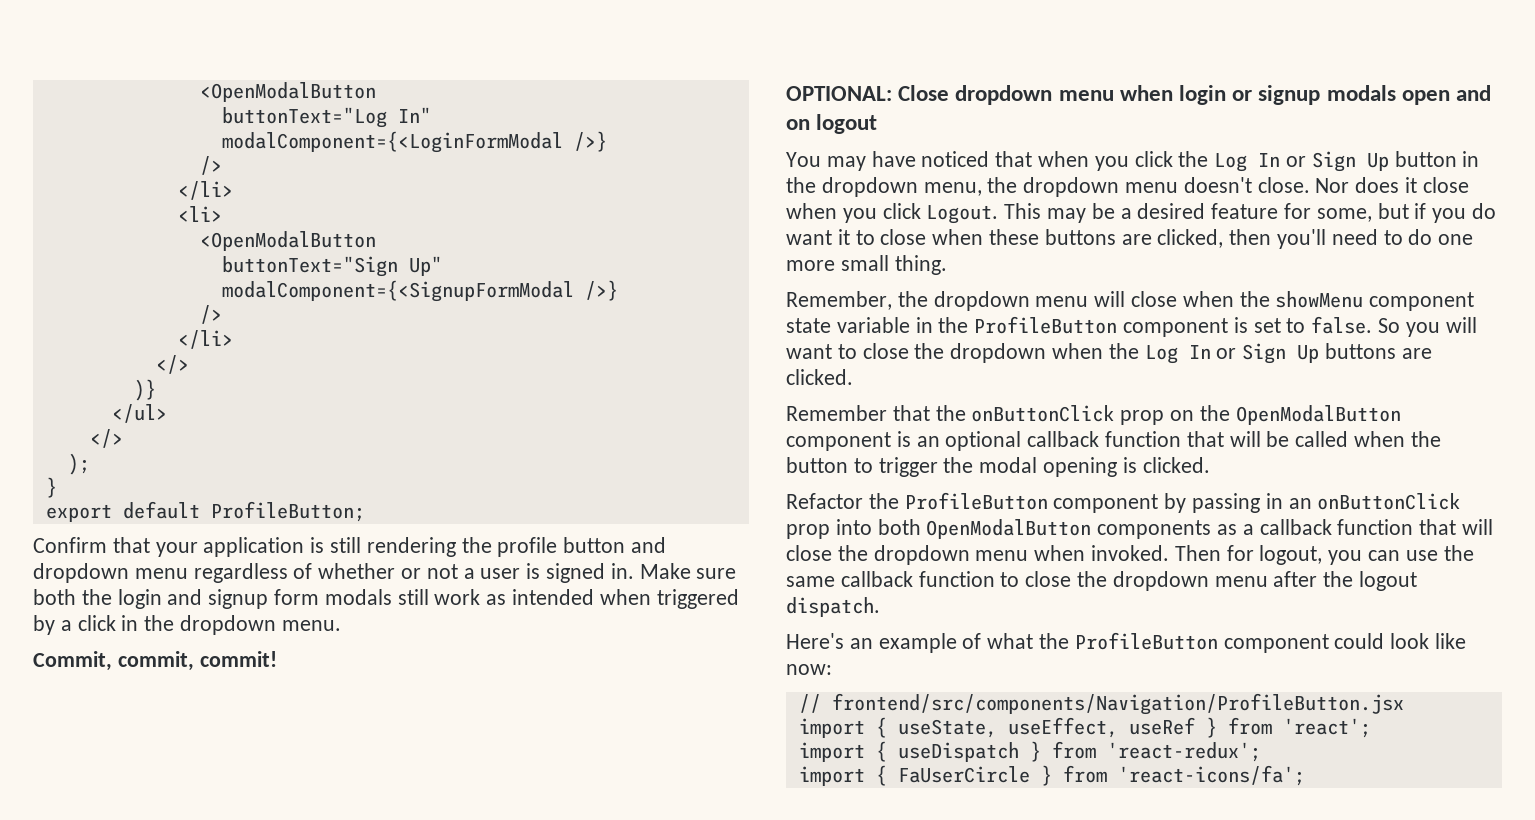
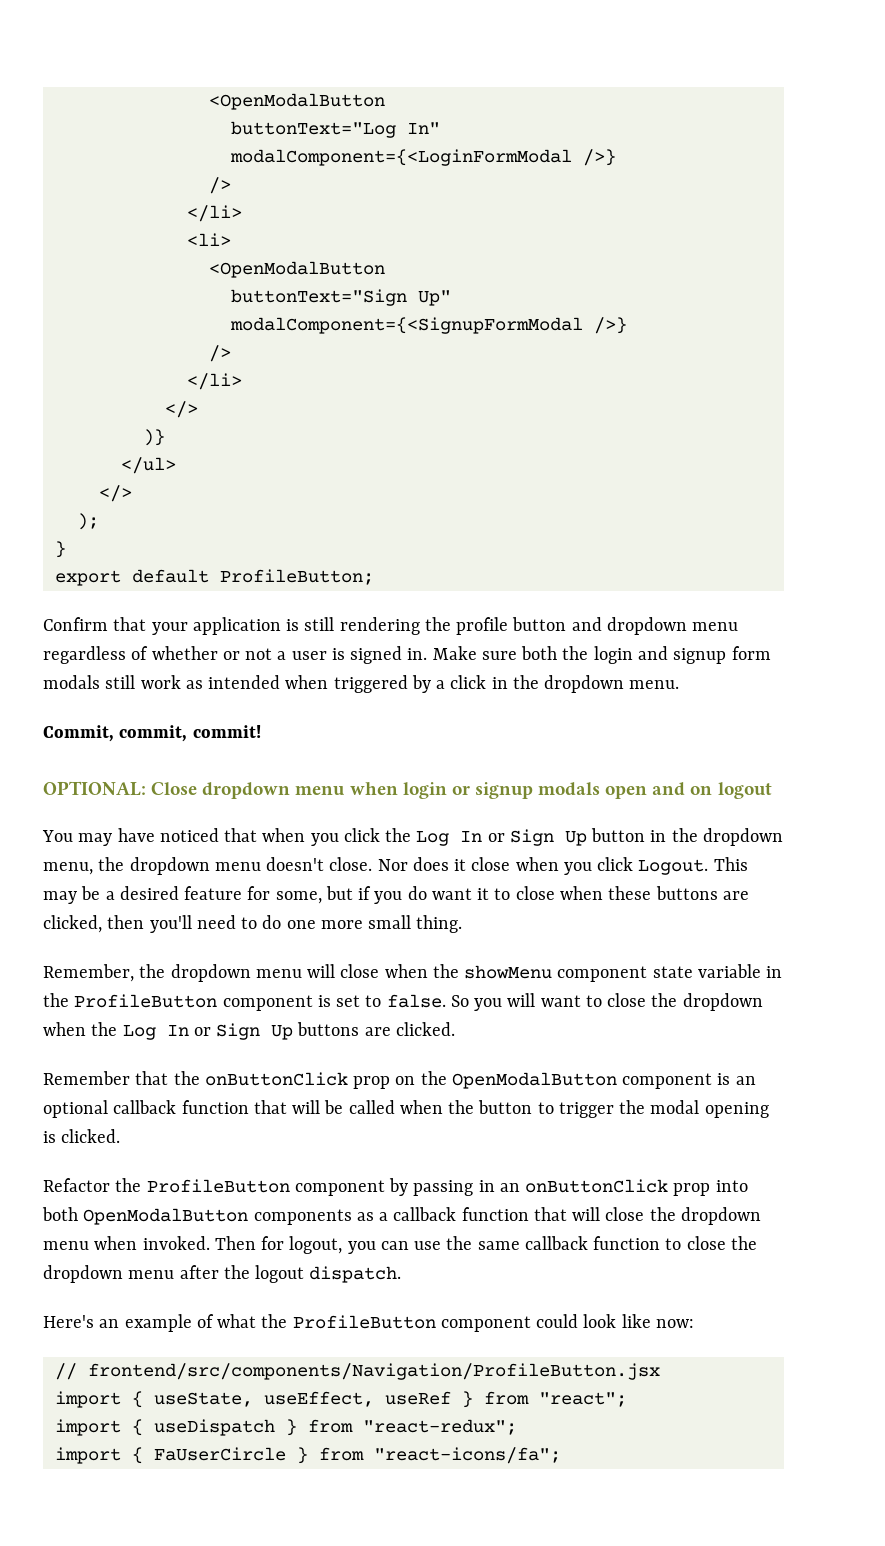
[1282,718,1371,738] 'react'; -> [538,1392,627,1407] "react";
[1106,742,1261,762] 'react-redux'; -> [362,1419,517,1435] "react-redux";
[1117,765,1305,786] 'react-icons/fa'; -> [373,1447,561,1464] "react-icons/fa";

